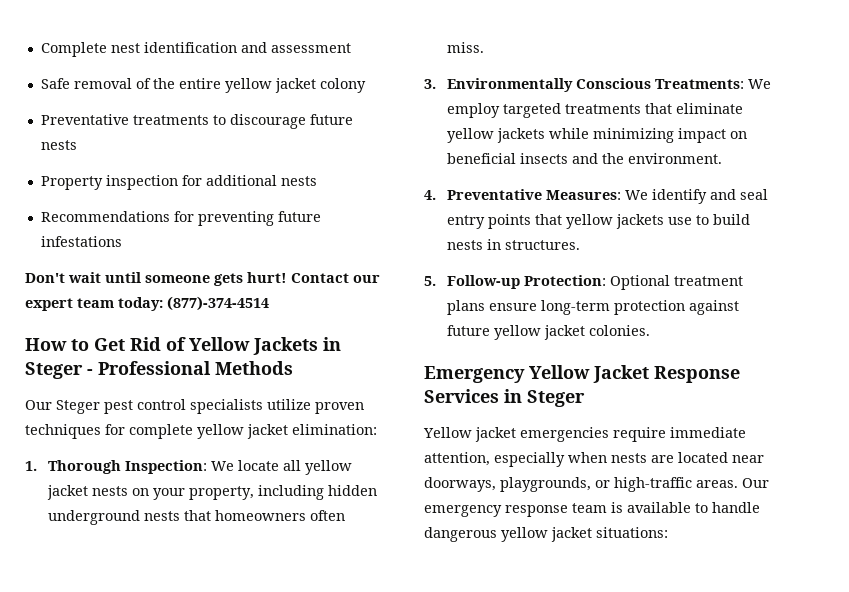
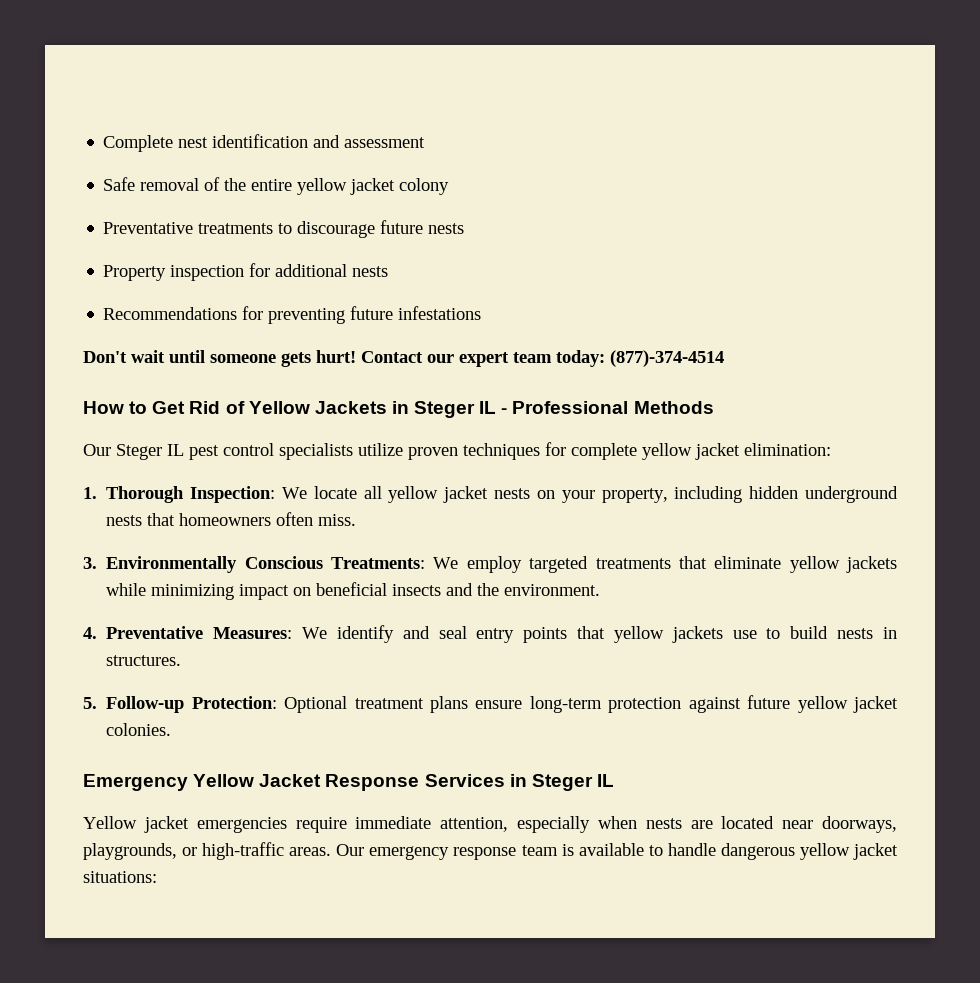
(83, 370) none -> [479,401,497,414] IL
(100, 407) none -> [167,444,184,456] IL
(585, 398) none -> [596,774,614,787] IL

